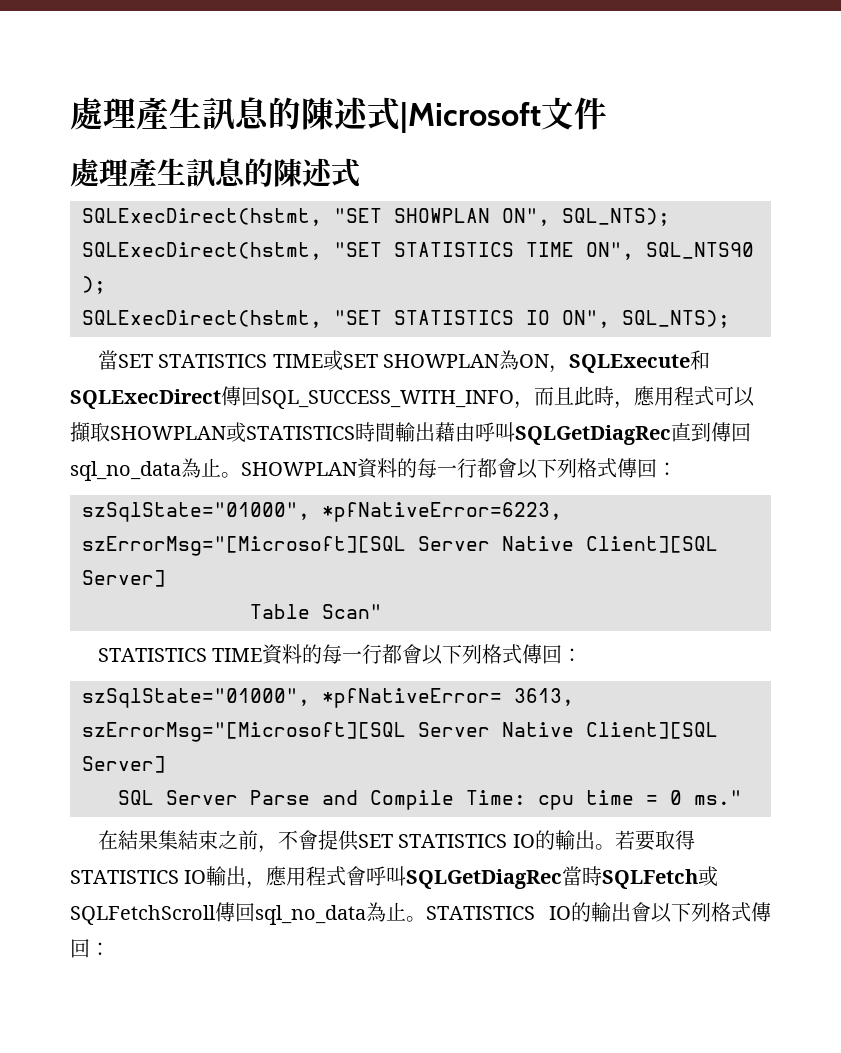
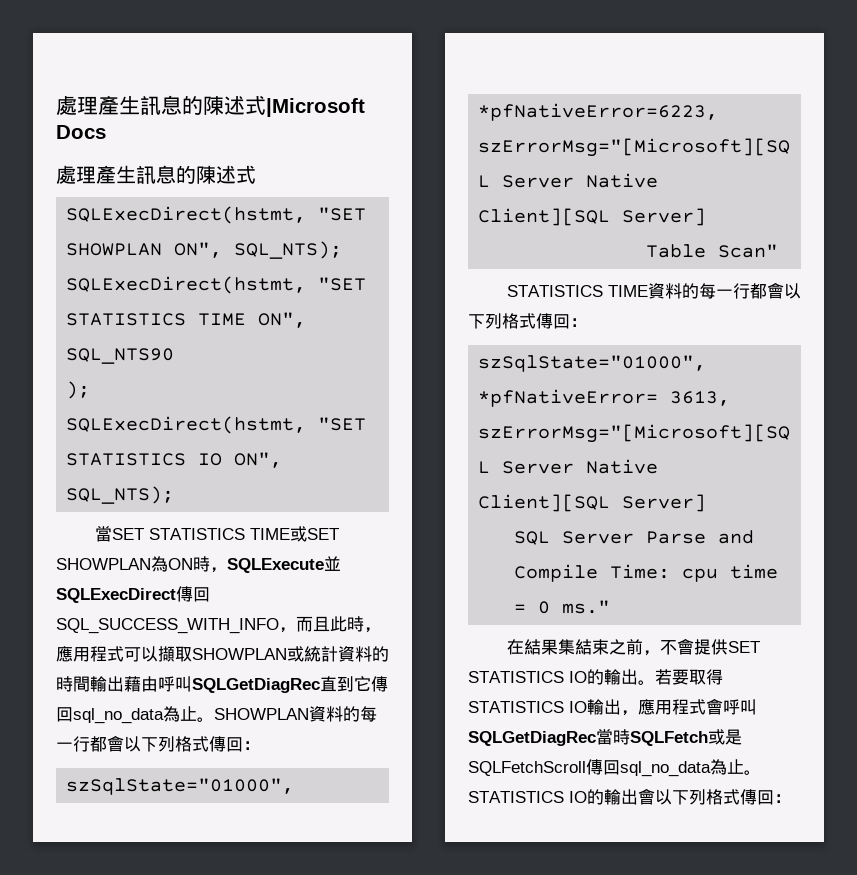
[541,97,607,130] 文件 -> [56,125,106,139] Docs
[548,350,710,373] ，SQLExecute和 -> [193,556,341,573] 時，SQLExecute並
[246,426,355,440] STATISTICS -> [304,646,389,662] 統計資料的
(711, 432) none -> [354,676,371,691] 它
(719, 876) none -> [725,729,742,745] 是

